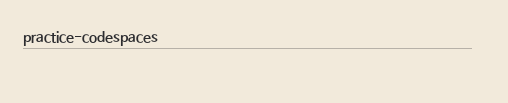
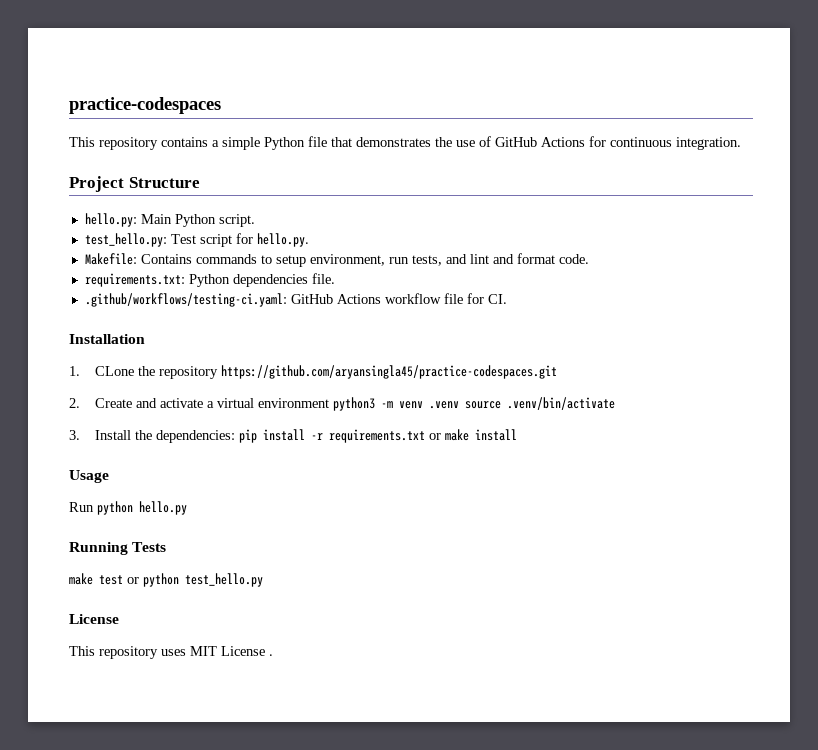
(158, 38) none -> [69,136,741,150] [69,176,200,192] [84,213,255,227] [84,233,309,247] [84,253,589,267] [84,273,335,287] [84,293,507,307] [69,334,145,344] [69,365,558,379] [69,397,616,411] [69,429,518,443] [69,470,109,483] [69,501,187,515] [69,542,167,555] [69,573,263,587] [69,614,119,624] [69,646,273,659] // This repository contains a simple Python file that demonstrates the use of GitHub Actions for continuous integration. // Project Structure // hello.py: Main Python script. // test_hello.py: Test script for hello.py. // Makefile: Contains commands to setup environment, run tests, and lint and format code. // requirements.txt: Python dependencies file. // .github/workflows/testing-ci.yaml: GitHub Actions workflow file for CI. // Installation // 1. CLone the repository https://github.com/aryansingla45/practice-codespaces.git // 2. Create and activate a virtual environment python3 -m venv .venv source .venv/bin/activate // 3. Install the dependencies: pip install -r requirements.txt or make install // Usage // Run python hello.py // Running Tests // make test or python test_hello.py // License // This repository uses MIT License .

